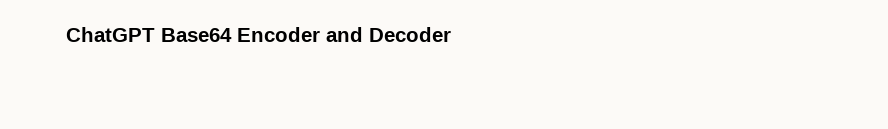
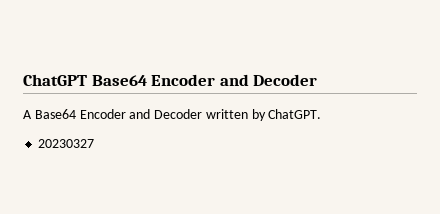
(451, 34) none -> [23,109,322,121] [38,139,95,148] // A Base64 Encoder and Decoder written by ChatGPT. // 20230327

